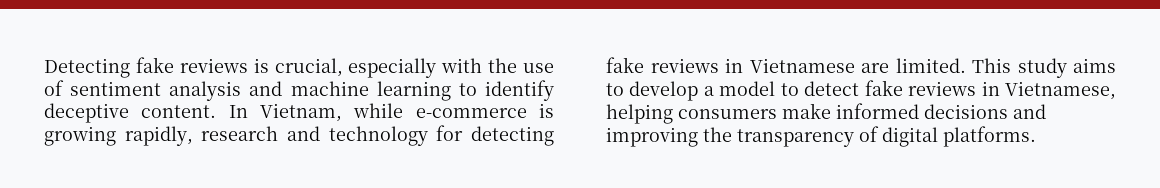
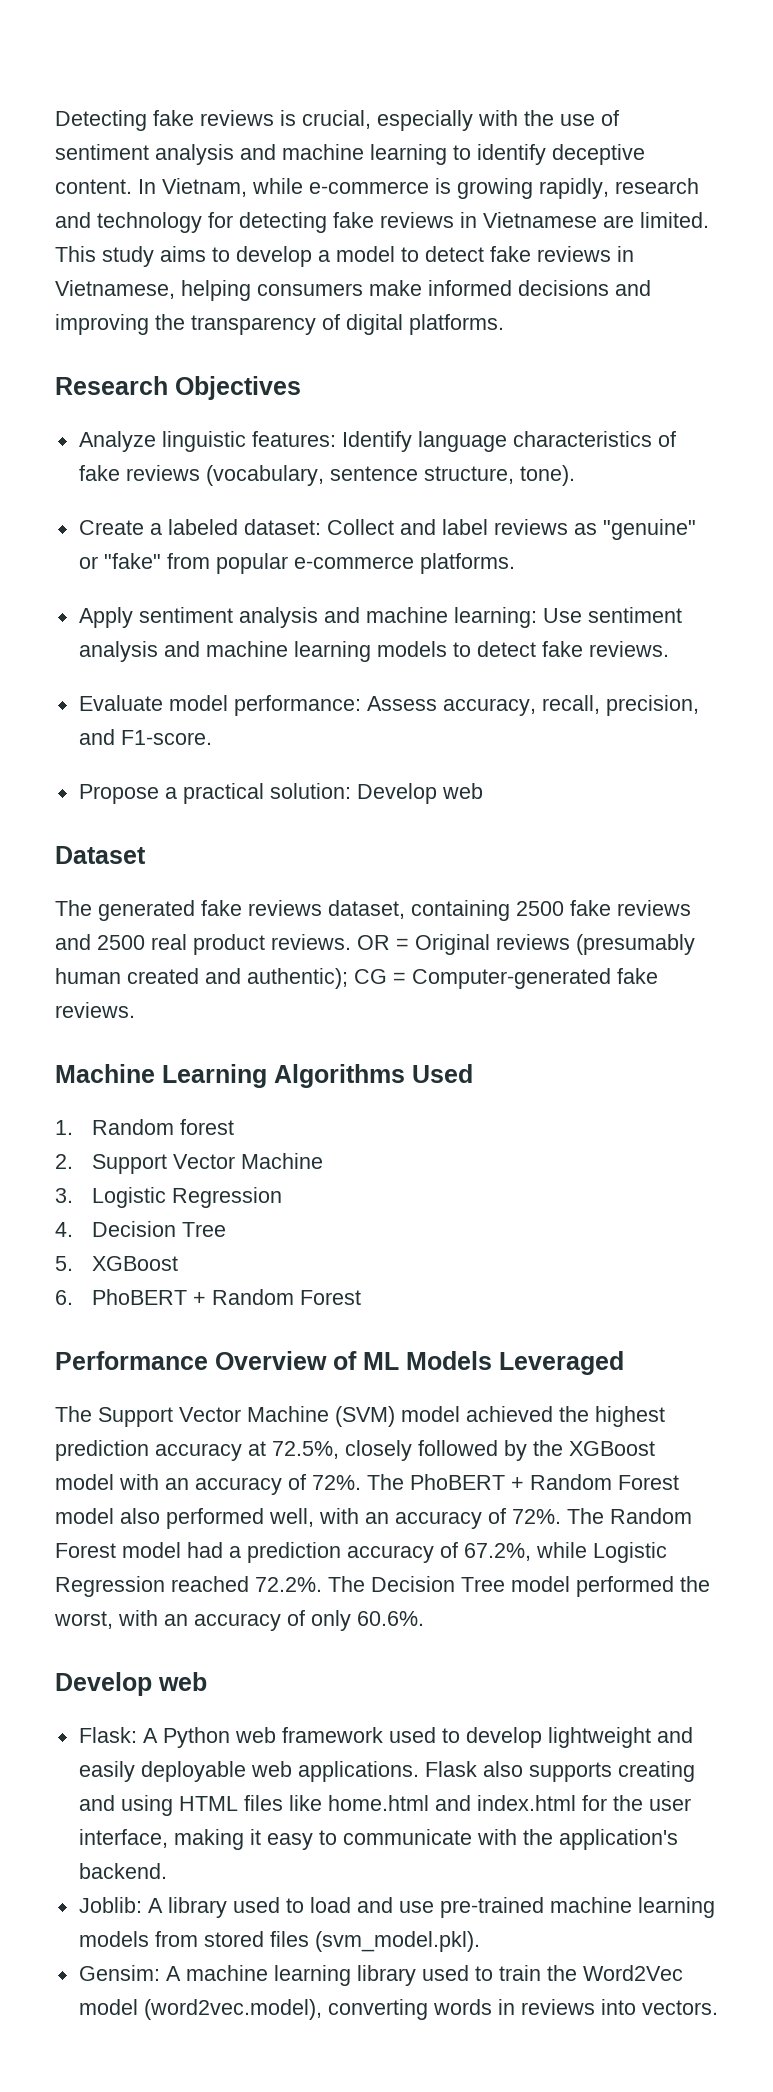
(1036, 136) none -> [55,376,301,400] [78,431,676,452] [78,465,575,486] [78,519,696,540] [78,553,515,574] [78,607,682,628] [78,641,669,662] [78,695,699,716] [78,729,212,745] [78,783,483,804] [55,846,146,864] [55,900,691,921] [55,934,695,955] [55,968,658,989] [55,1002,135,1018] [55,1064,473,1088] [55,1119,235,1135] [55,1153,324,1174] [55,1187,283,1208] [55,1221,227,1237] [55,1256,179,1271] [55,1289,362,1305] [55,1351,624,1375] [55,1406,665,1427] [55,1440,655,1461] [55,1474,679,1495] [55,1508,692,1529] [55,1542,667,1563] [55,1576,710,1597] [54,1610,424,1631] [55,1672,207,1696] [78,1727,693,1748] [78,1761,695,1782] [78,1795,691,1816] [78,1829,678,1850] [78,1863,167,1879] [78,1897,715,1918] [78,1931,480,1952] [78,1965,683,1986] [78,1999,718,2020] // Research Objectives // Analyze linguistic features: Identify language characteristics of fake reviews (vocabulary, sentence structure, tone). // Create a labeled dataset: Collect and label reviews as "genuine" or "fake" from popular e-commerce platforms. // Apply sentiment analysis and machine learning: Use sentiment analysis and machine learning models to detect fake reviews. // Evaluate model performance: Assess accuracy, recall, precision, and F1-score. // Propose a practical solution: Develop web // Dataset // The generated fake reviews dataset, containing 2500 fake reviews and 2500 real product reviews. OR = Original reviews (presumably human created and authentic); CG = Computer-generated fake reviews. // Machine Learning Algorithms Used // 1. Random forest // 2. Support Vector Machine // 3. Logistic Regression // 4. Decision Tree // 5. XGBoost // 6. PhoBERT + Random Forest // Performance Overview of ML Models Leveraged // The Support Vector Machine (SVM) model achieved the highest prediction accuracy at 72.5%, closely followed by the XGBoost model with an accuracy of 72%. The PhoBERT + Random Forest model also performed well, with an accuracy of 72%. The Random Forest model had a prediction accuracy of 67.2%, while Logistic Regression reached 72.2%. The Decision Tree model performed the worst, with an accuracy of only 60.6%. // Develop web // Flask: A Python web framework used to develop lightweight and easily deployable web applications. Flask also supports creating and using HTML files like home.html and index.html for the user interface, making it easy to communicate with the application's backend. // Joblib: A library used to load and use pre-trained machine learning models from stored files (svm_model.pkl). // Gensim: A machine learning library used to train the Word2Vec model (word2vec.model), converting words in reviews into vectors.

